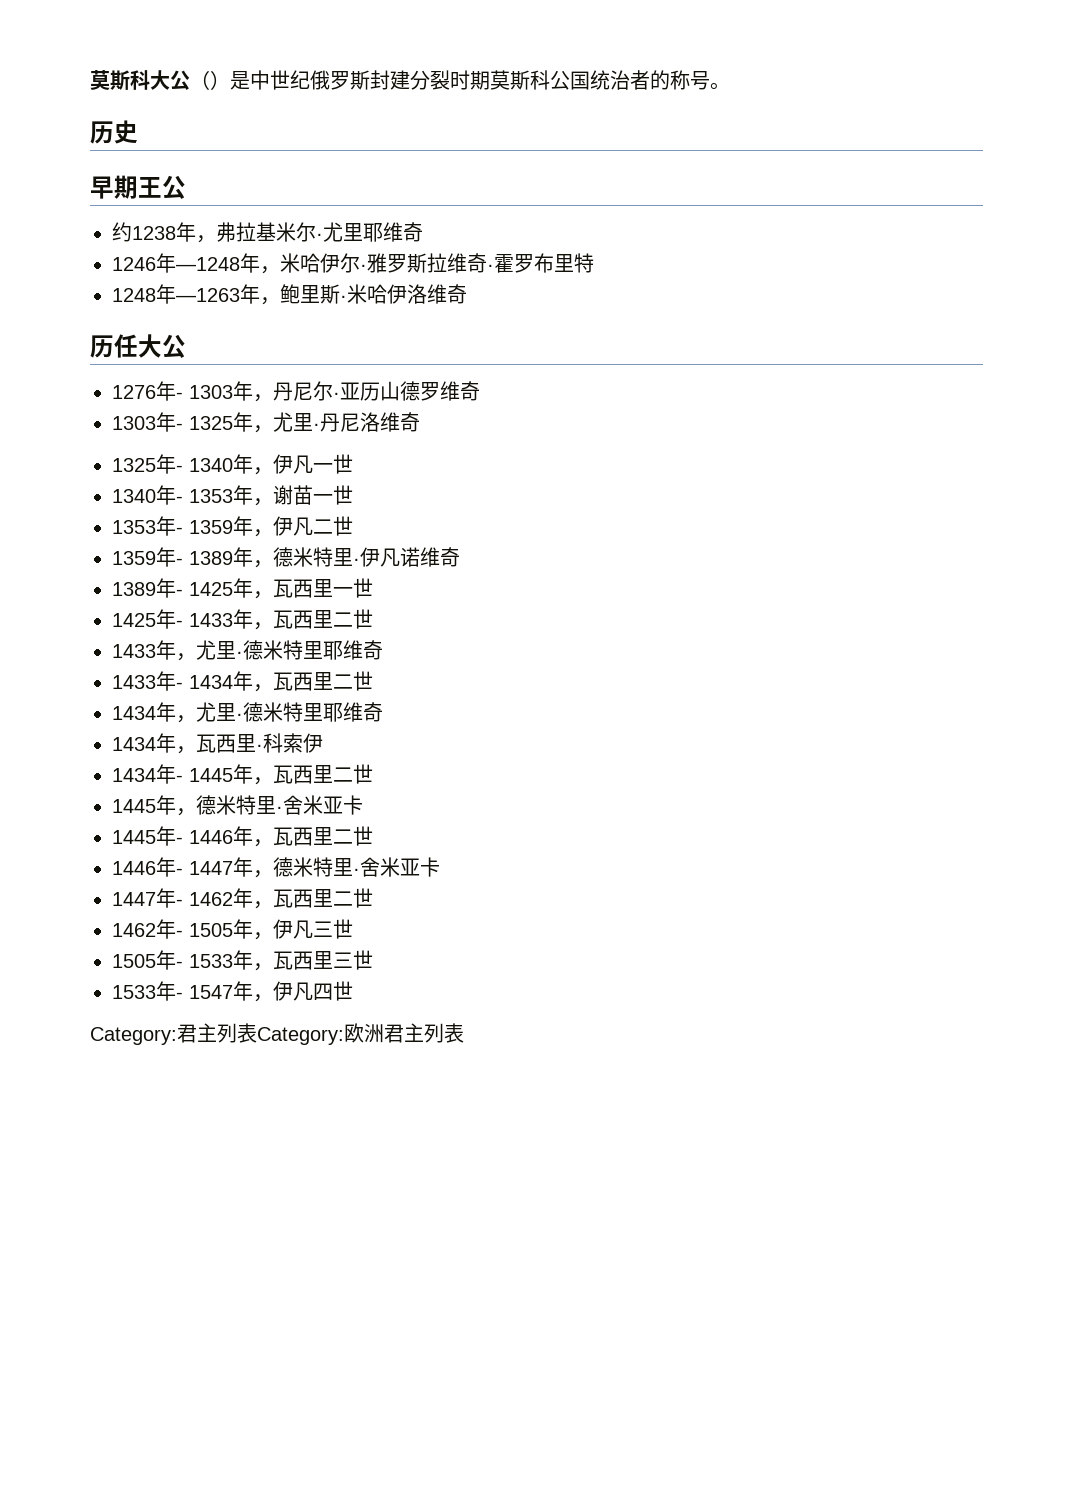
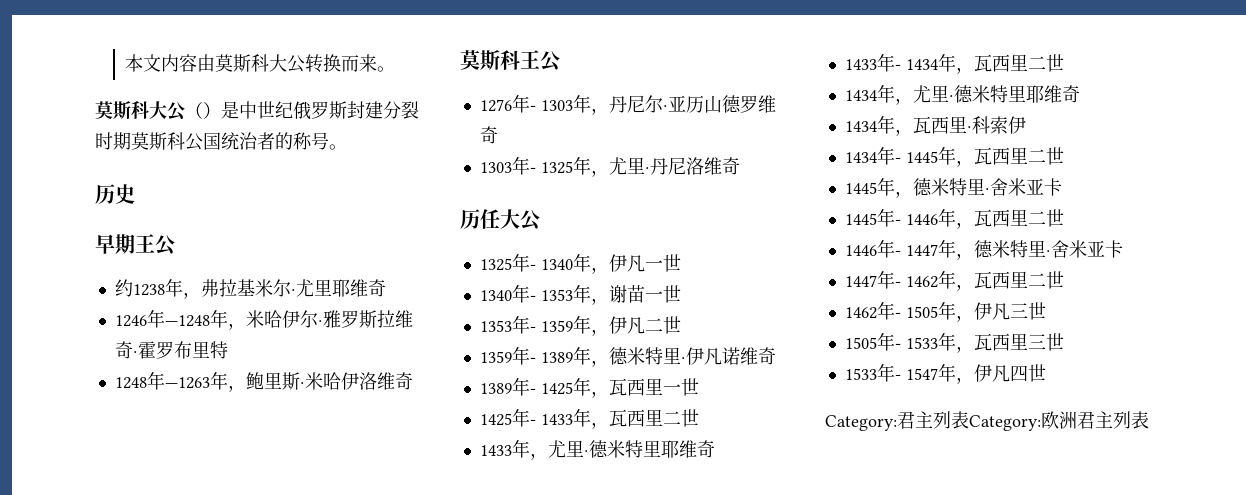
(90, 80) none -> [125,54,396,73] 本文内容由莫斯科大公转换而来。 //
[90,334,162,358] 历任大 -> [460,50,540,70] 莫斯科王
(420, 422) none -> [460,209,541,231] // 历任大公

